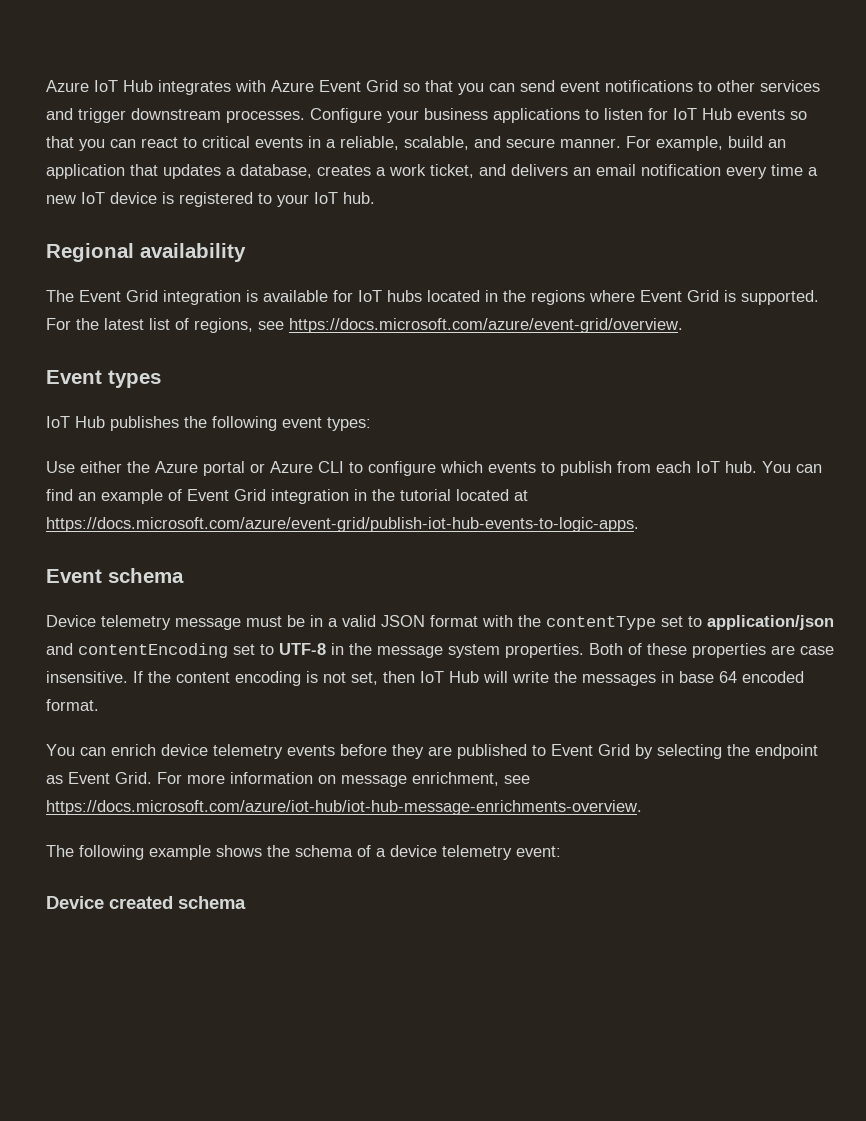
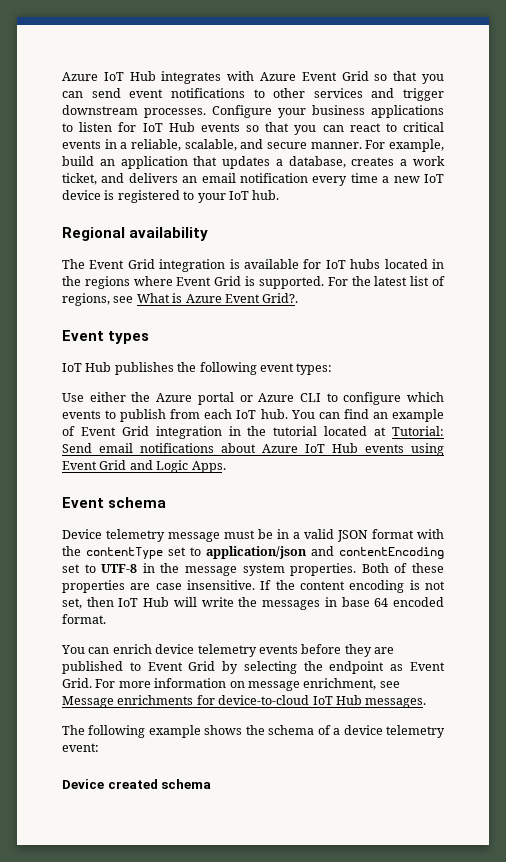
[289,318,683,333] https://docs.microsoft.com/azure/event-grid/overview. -> [136,293,299,303] What is Azure Event Grid?.
[46,517,639,532] https://docs.microsoft.com/azure/event-grid/publish-iot-hub-events-to-logic-apps. -> [392,426,445,436] [62,443,444,456] [62,460,226,473] Tutorial: Send email notifications about Azure IoT Hub events using Event Grid and Logic Apps.
[46,800,642,815] https://docs.microsoft.com/azure/iot-hub/iot-hub-message-enrichments-overview. -> [62,695,427,708] Message enrichments for device-to-cloud IoT Hub messages.

